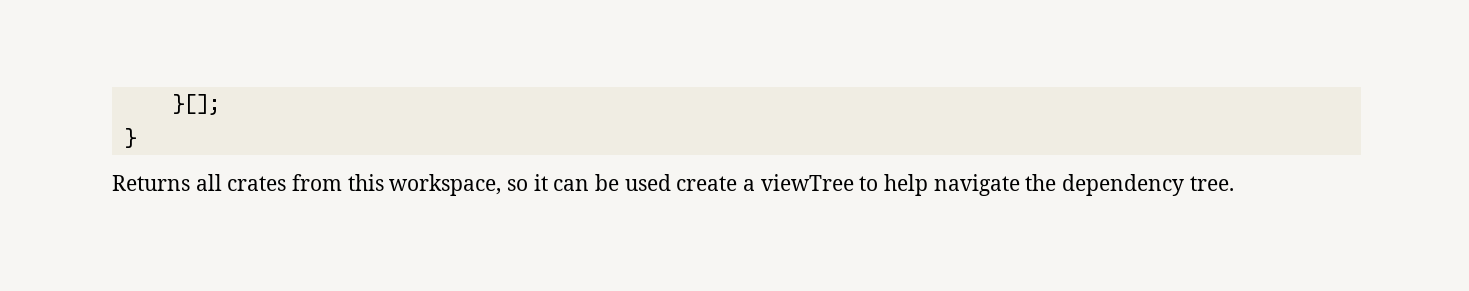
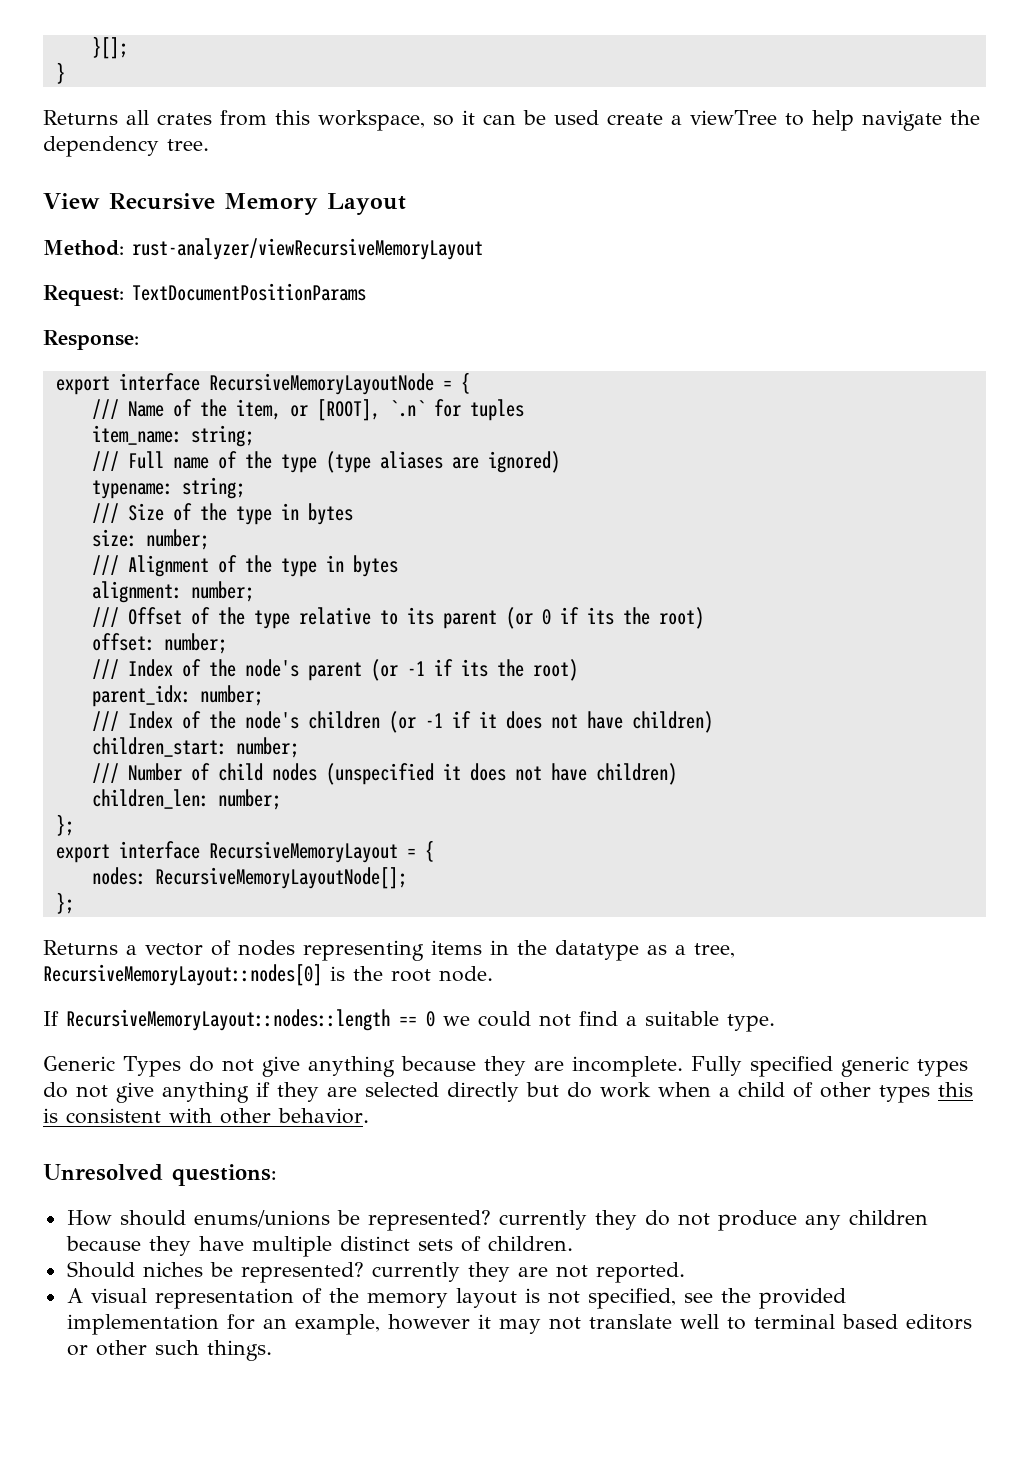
(1234, 183) none -> [43,193,406,215] [43,238,483,260] [43,283,366,306] [43,330,139,350] [55,372,470,395] [91,399,524,421] [91,425,254,447] [91,451,560,473] [91,477,245,499] [91,503,353,525] [91,529,209,550] [91,555,398,577] [91,581,254,603] [91,607,704,629] [91,633,227,654] [91,659,578,681] [91,685,263,707] [91,711,713,733] [91,737,299,758] [91,763,677,785] [91,789,281,810] [55,814,74,836] [55,840,434,863] [91,867,407,889] [55,892,74,914] [43,940,735,961] [43,964,493,986] [43,1009,775,1032] [43,1056,968,1077] [43,1082,973,1103] [43,1108,369,1124] [43,1164,277,1186] [66,1210,928,1231] [65,1236,573,1257] [66,1261,685,1283] [66,1288,846,1309] [66,1314,972,1335] [66,1340,272,1361] // View Recursive Memory Layout // Method: rust-analyzer/viewRecursiveMemoryLayout // Request: TextDocumentPositionParams // Response: // export interface RecursiveMemoryLayoutNode = { // /// Name of the item, or [ROOT], `.n` for tuples // item_name: string; // /// Full name of the type (type aliases are ignored) // typename: string; // /// Size of the type in bytes // size: number; // /// Alignment of the type in bytes // alignment: number; // /// Offset of the type relative to its parent (or 0 if its the root) // offset: number; // /// Index of the node's parent (or -1 if its the root) // parent_idx: number; // /// Index of the node's children (or -1 if it does not have children) // children_start: number; // /// Number of child nodes (unspecified it does not have children) // children_len: number; // }; // export interface RecursiveMemoryLayout = { // nodes: RecursiveMemoryLayoutNode[]; // }; // Returns a vector of nodes representing items in the datatype as a tree, RecursiveMemoryLayout::nodes[0] is the root node. // If RecursiveMemoryLayout::nodes::length == 0 we could not find a suitable type. // Generic Types do not give anything because they are incomplete. Fully specified generic types do not give anything if they are selected directly but do work when a child of other types this is consistent with other behavior. // Unresolved questions: // How should enums/unions be represented? currently they do not produce any children because they have multiple distinct sets of children. // Should niches be represented? currently they are not reported. // A visual representation of the memory layout is not specified, see the provided implementation for an example, however it may not translate well to terminal based editors or other such things.

